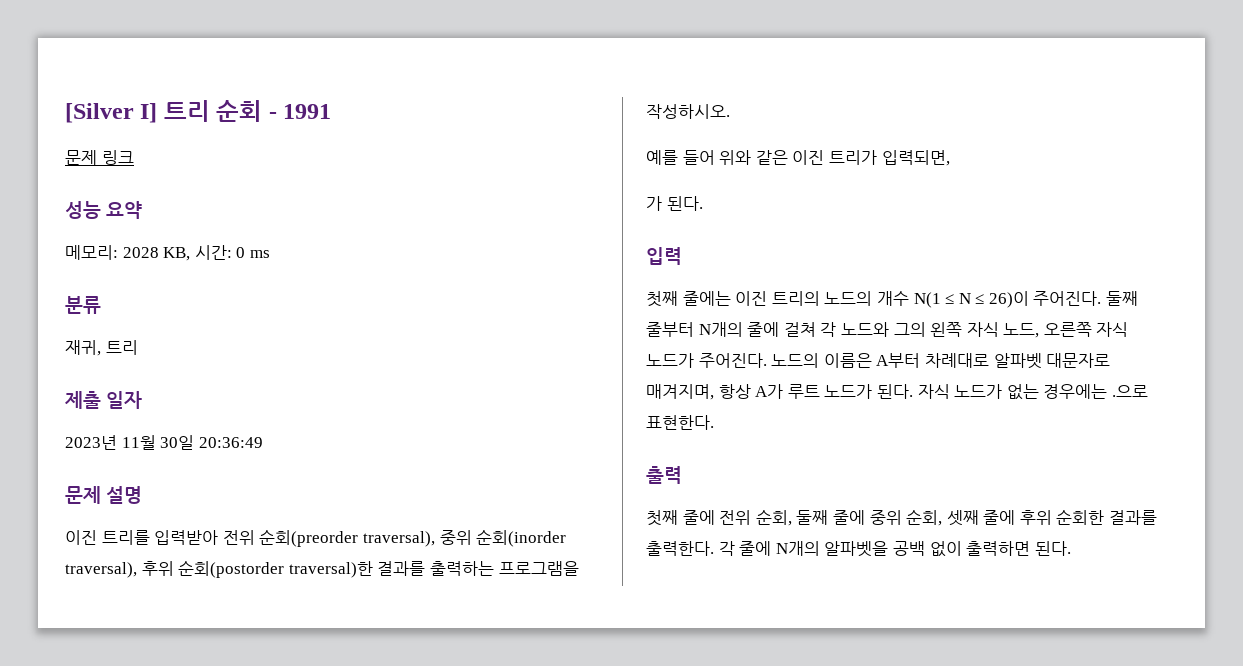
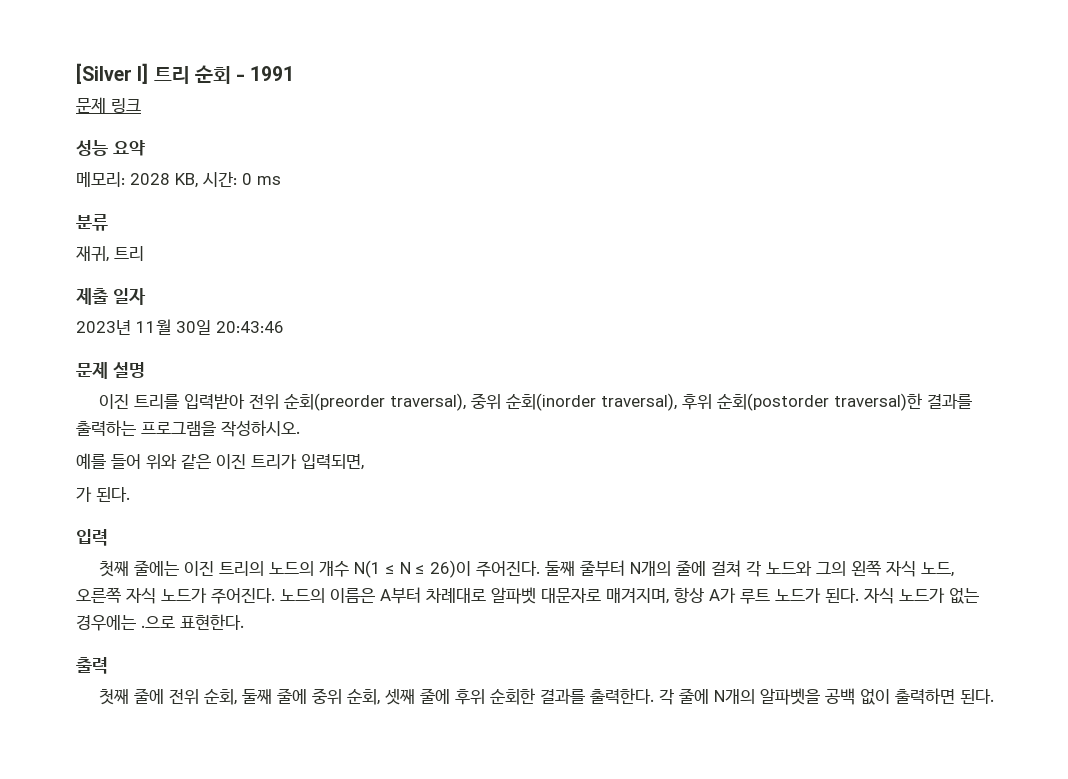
[198,437,263,448] 20:36:49 -> [216,321,284,333] 20:43:46

